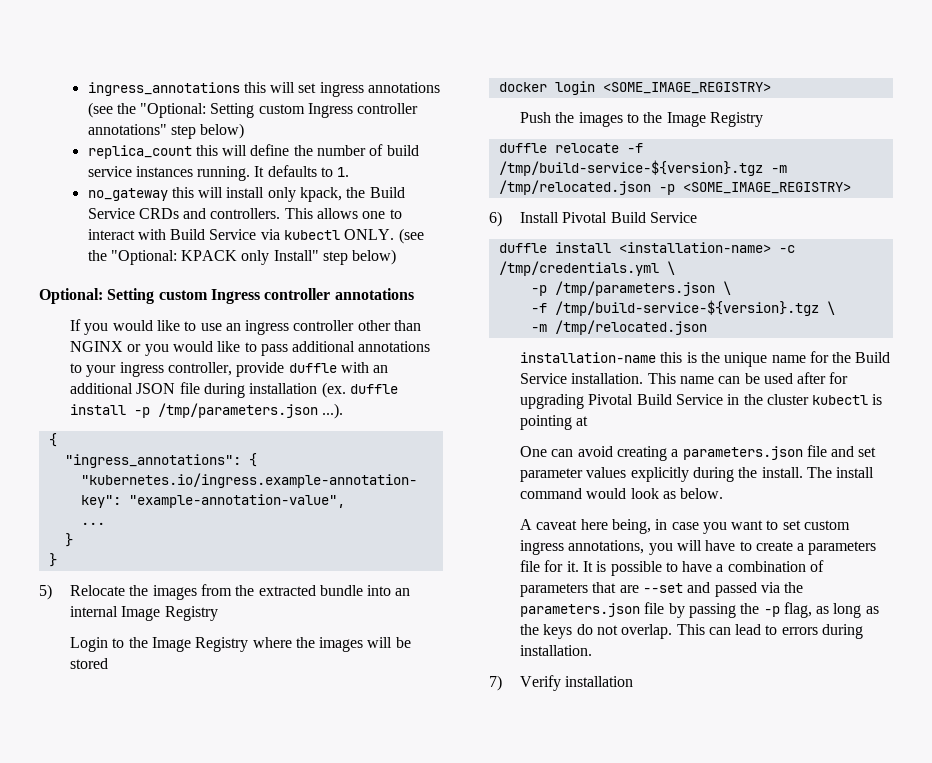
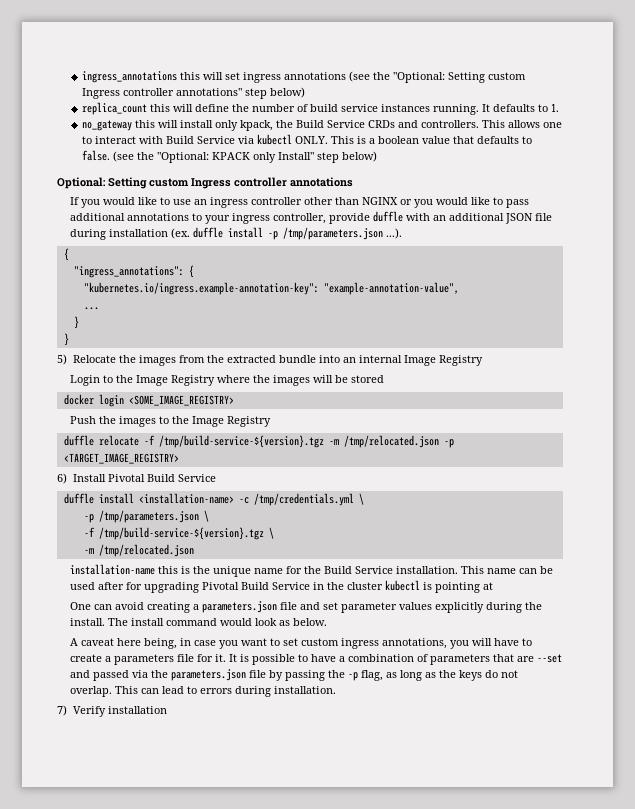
(395, 234) none -> [331,136,533,144] [82,150,111,161] This is a boolean value that defaults to false.
[682,182,851,194] <SOME_IMAGE_REGISTRY> -> [63,453,179,464] <TARGET_IMAGE_REGISTRY>

